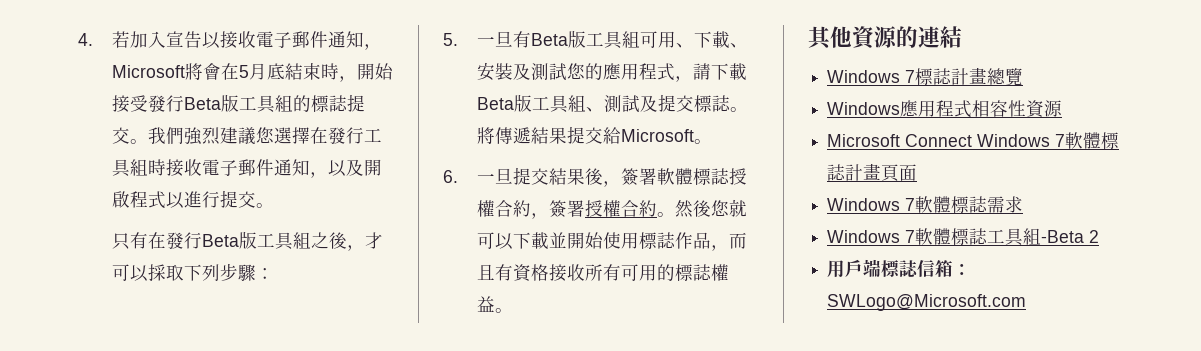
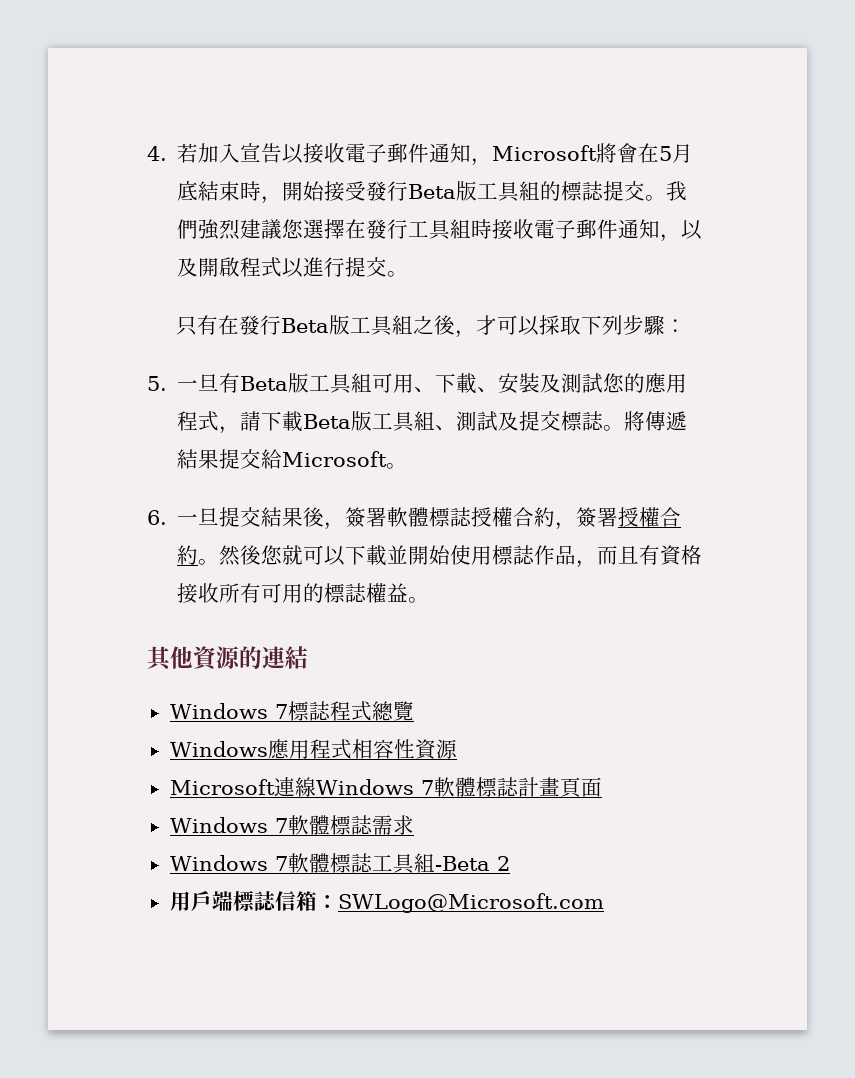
[951,67,988,85] 計畫 -> [329,701,372,721] 程式
[905,134,973,147] Connect -> [273,777,316,797] 連線

